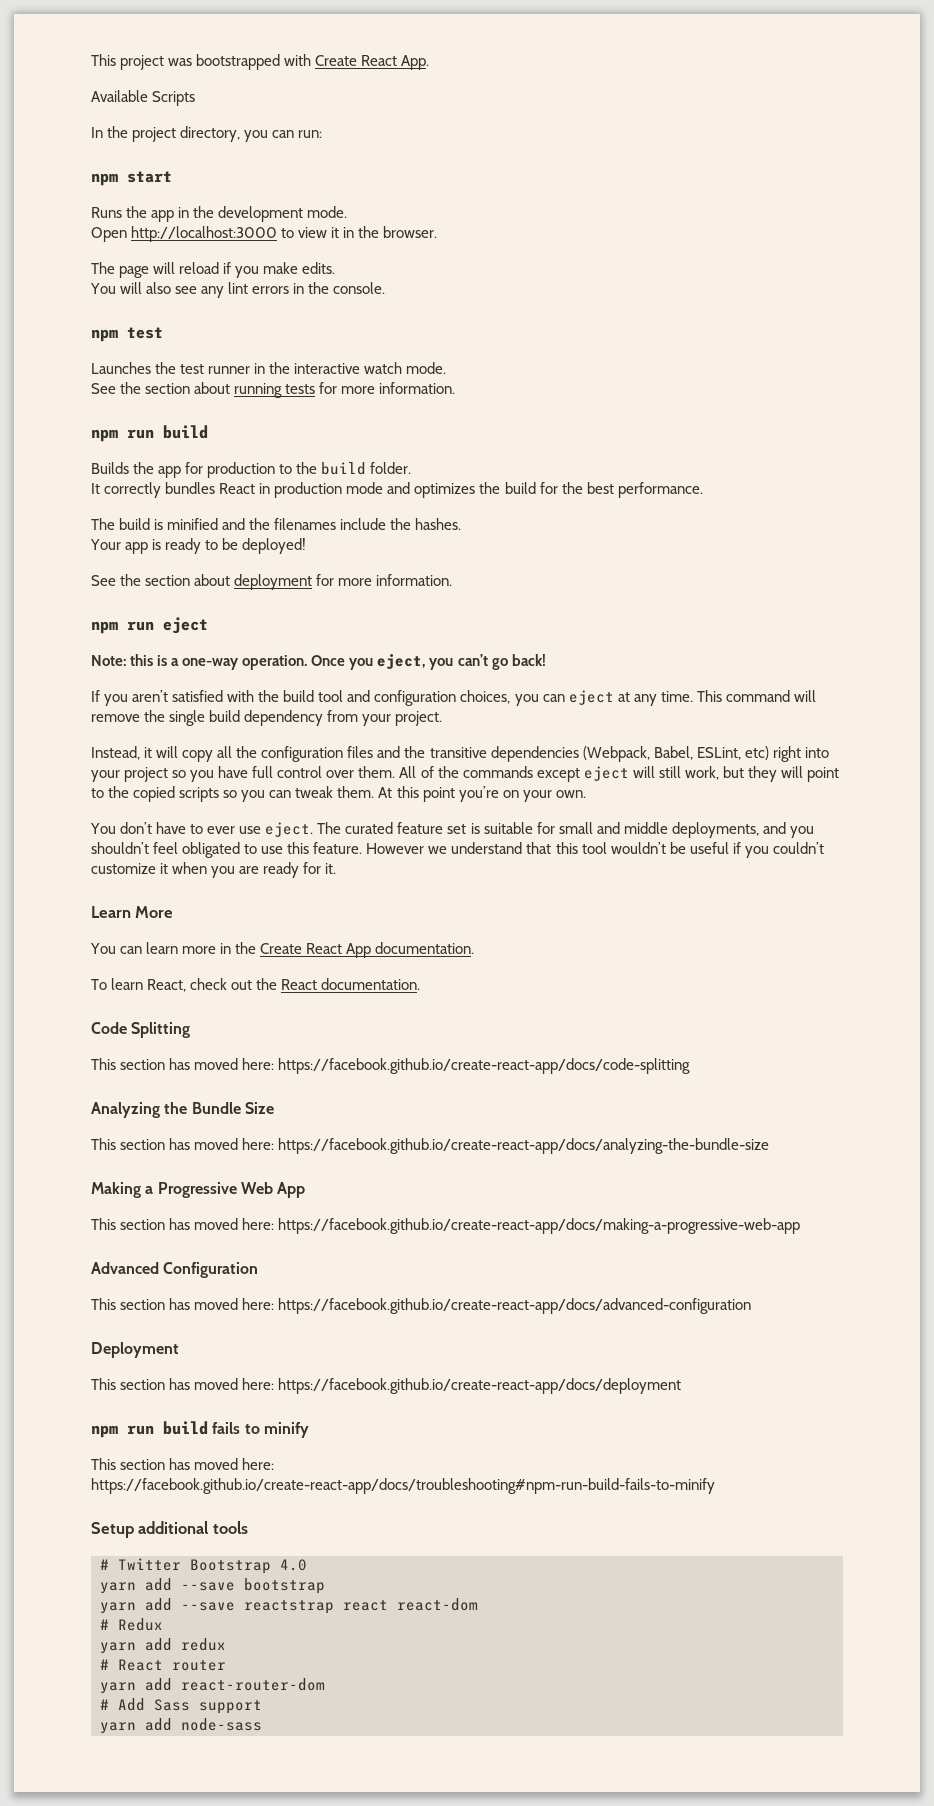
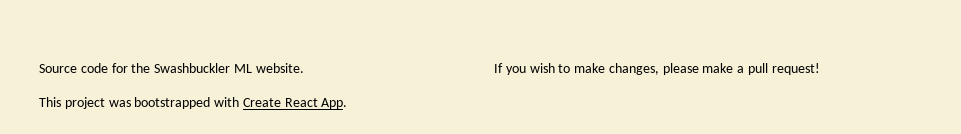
(91, 60) none -> [39,63,304,73] Source code for the Swashbuckler ML website. //
[91,90,196,106] [91,126,323,142] [91,171,172,186] [91,206,348,222] [91,226,438,242] [91,262,336,278] [90,282,386,298] [91,327,163,342] [91,362,447,374] [91,382,456,398] [91,425,208,442] [91,462,412,478] [91,482,703,498] [91,518,462,530] [90,538,307,554] [91,574,453,590] [91,617,208,634] [91,654,546,670] [91,690,816,706] [91,710,443,726] [91,746,829,762] [91,766,840,782] [91,786,586,802] [90,822,814,838] [91,842,824,858] [91,862,337,878] [91,906,174,918] [90,942,475,958] [91,978,421,992] [91,1022,191,1038] [91,1058,691,1074] [91,1102,274,1118] [91,1138,770,1154] [91,1182,306,1198] [91,1218,801,1234] [91,1262,259,1278] [91,1298,752,1314] [91,1342,179,1358] [91,1378,682,1394] [91,1421,309,1438] [91,1458,275,1470] [91,1478,715,1494] [91,1521,248,1538] [100,1558,307,1574] [100,1578,325,1594] [100,1598,478,1614] [100,1618,163,1631] [100,1638,226,1654] [100,1659,226,1671] [100,1678,325,1694] [100,1698,262,1714] [100,1718,262,1734] Available Scripts // In the project directory, you can run: // npm start // Runs the app in the development mode. // Open http://localhost:3000 to view it in the browser. // The page will reload if you make edits. // You will also see any lint errors in the console. // npm test // Launches the test runner in the interactive watch mode. // See the section about running tests for more information. // npm run build // Builds the app for production to the build folder. // It correctly bundles React in production mode and optimizes the build for the best performance. // The build is minified and the filenames include the hashes. // Your app is ready to be deployed! // See the section about deployment for more information. // npm run eject // Note: this is a one-way operation. Once you eject, you can’t go back! // If you aren’t satisfied with the build tool and configuration choices, you can eject at any time. This command will remove the single build dependency from your project. // Instead, it will copy all the configuration files and the transitive dependencies (Webpack, Babel, ESLint, etc) right into your project so you have full control over them. All of the commands except eject will still work, but they will point to the copied scripts so you can tweak them. At this point you’re on your own. // You don’t have to ever use eject. The curated feature set is suitable for small and middle deployments, and you shouldn’t feel obligated to use this feature. However we understand that this tool wouldn’t be useful if you couldn’t customize it when you are ready for it. // Learn More // You can learn more in the Create React App documentation. // To learn React, check out the React documentation. // Code Splitting // This section has moved here: https://facebook.github.io/create-react-app/docs/code-splitting // Analyzing the Bundle Size // This section has moved here: https://facebook.github.io/create-react-app/docs/analyzing-the-bundle-size // Making a Progressive Web App // This section has moved here: https://facebook.github.io/create-react-app/docs/making-a-progressive-web-app // Advanced Configuration // This section has moved here: https://facebook.github.io/create-react-app/docs/advanced-configuration // Deployment // This section has moved here: https://facebook.github.io/create-react-app/docs/deployment // npm run build fails to minify // This section has moved here: https://facebook.github.io/create-react-app/docs/troubleshooting#npm-run-build-fails-to-minify // Setup additional tools // # Twitter Bootstrap 4.0 // yarn add --save bootstrap // yarn add --save reactstrap react react-dom // # Redux // yarn add redux // # React router // yarn add react-router-dom // # Add Sass support // yarn add node-sass -> [494,63,820,75] If you wish to make changes, please make a pull request!

